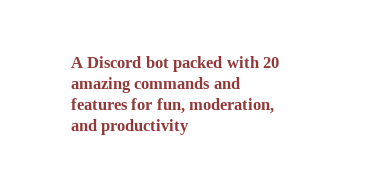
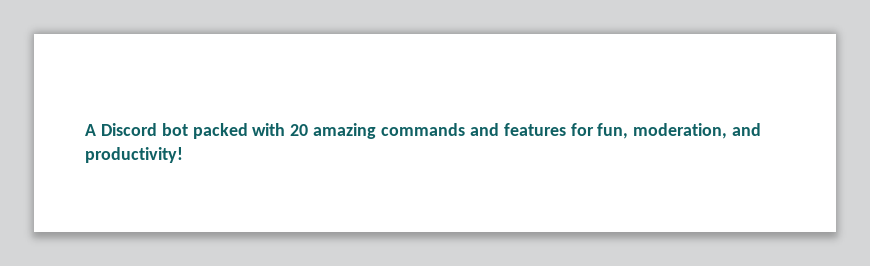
[101,119,190,135] productivity -> [85,147,183,163] productivity!

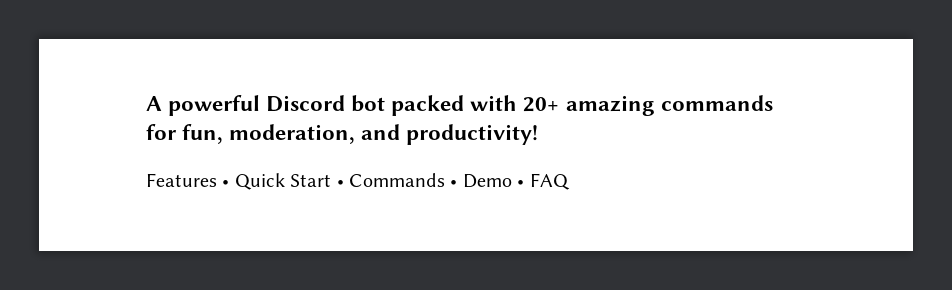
(96, 130) none -> [168,95,261,116] powerful
[290,124,309,136] 20 -> [523,97,560,112] 20+
[469,123,566,136] and features -> (773, 103) none
(183, 155) none -> [146,173,570,190] // Features • Quick Start • Commands • Demo • FAQ

